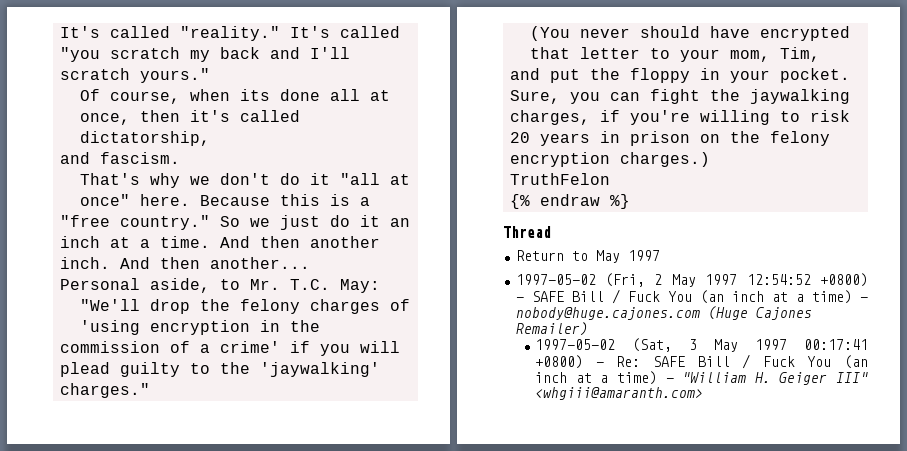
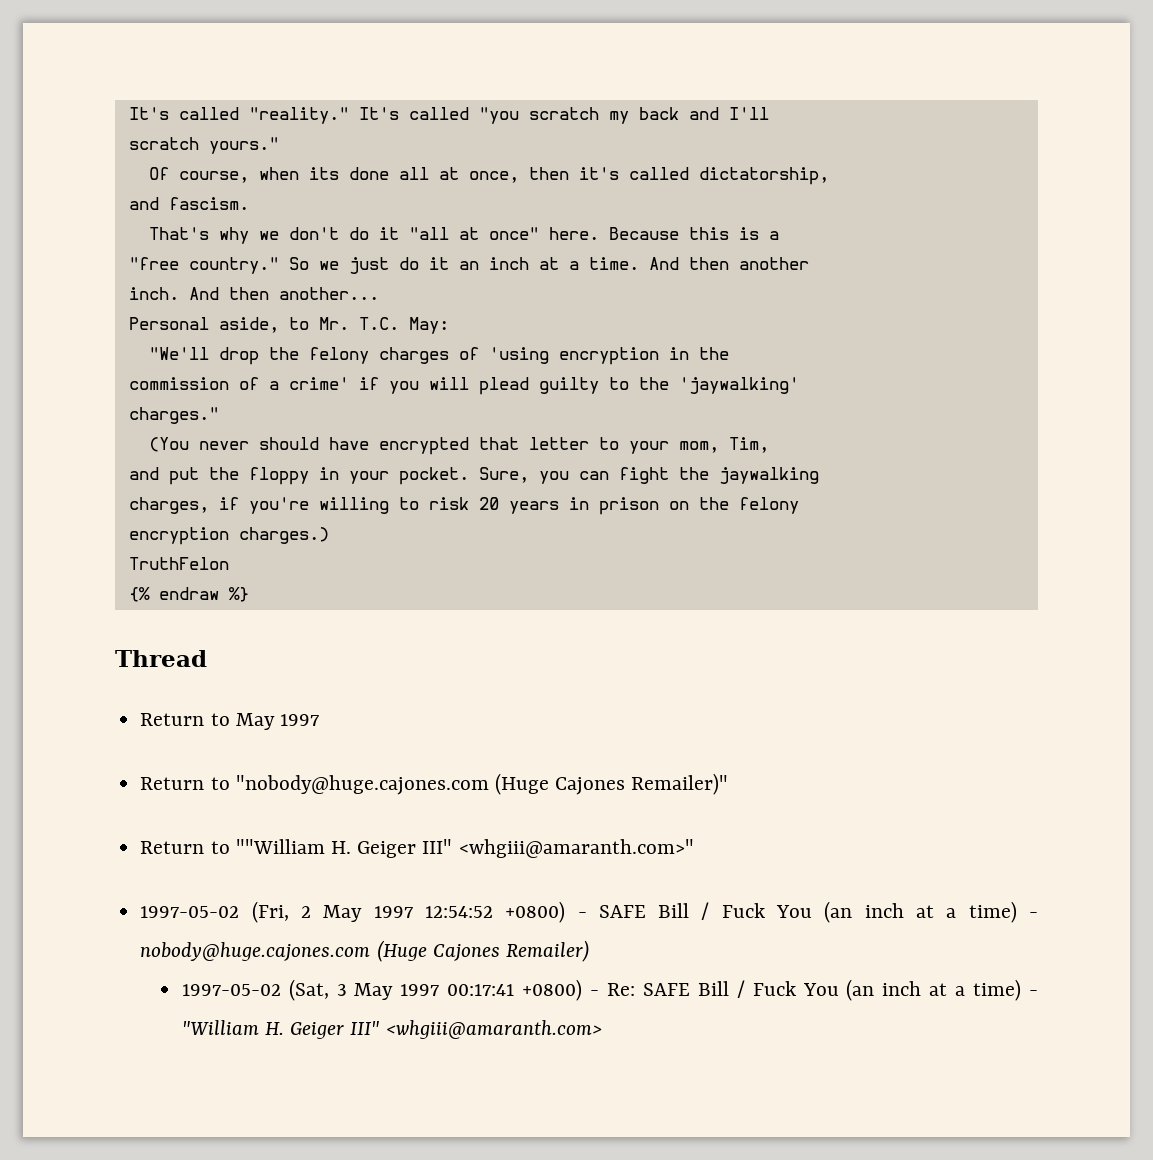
(660, 255) none -> [140,773,729,795] [140,839,694,858] // Return to "nobody@huge.cajones.com (Huge Cajones Remailer)" // Return to ""William H. Geiger III" <whgiii@amaranth.com>"

